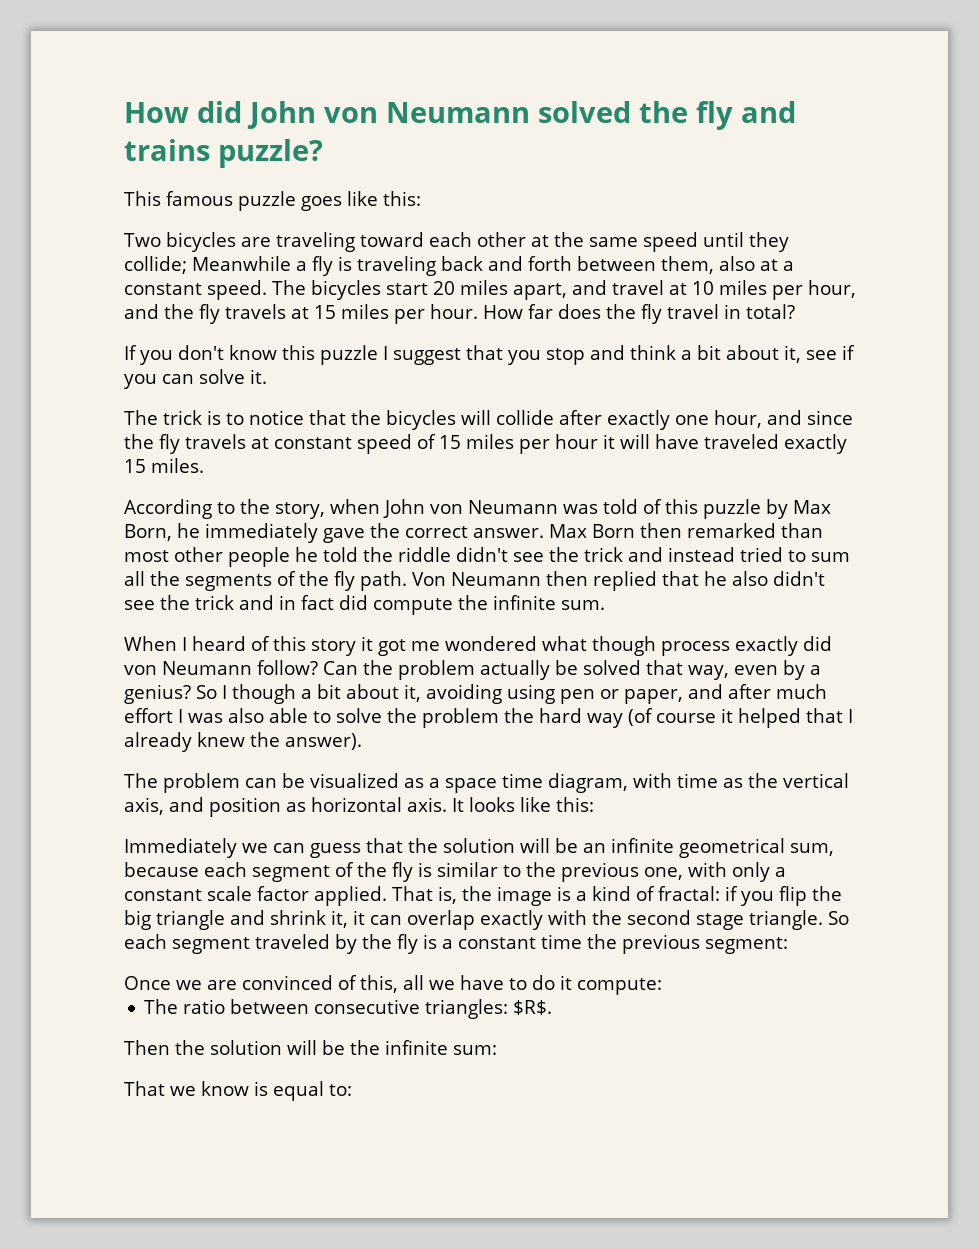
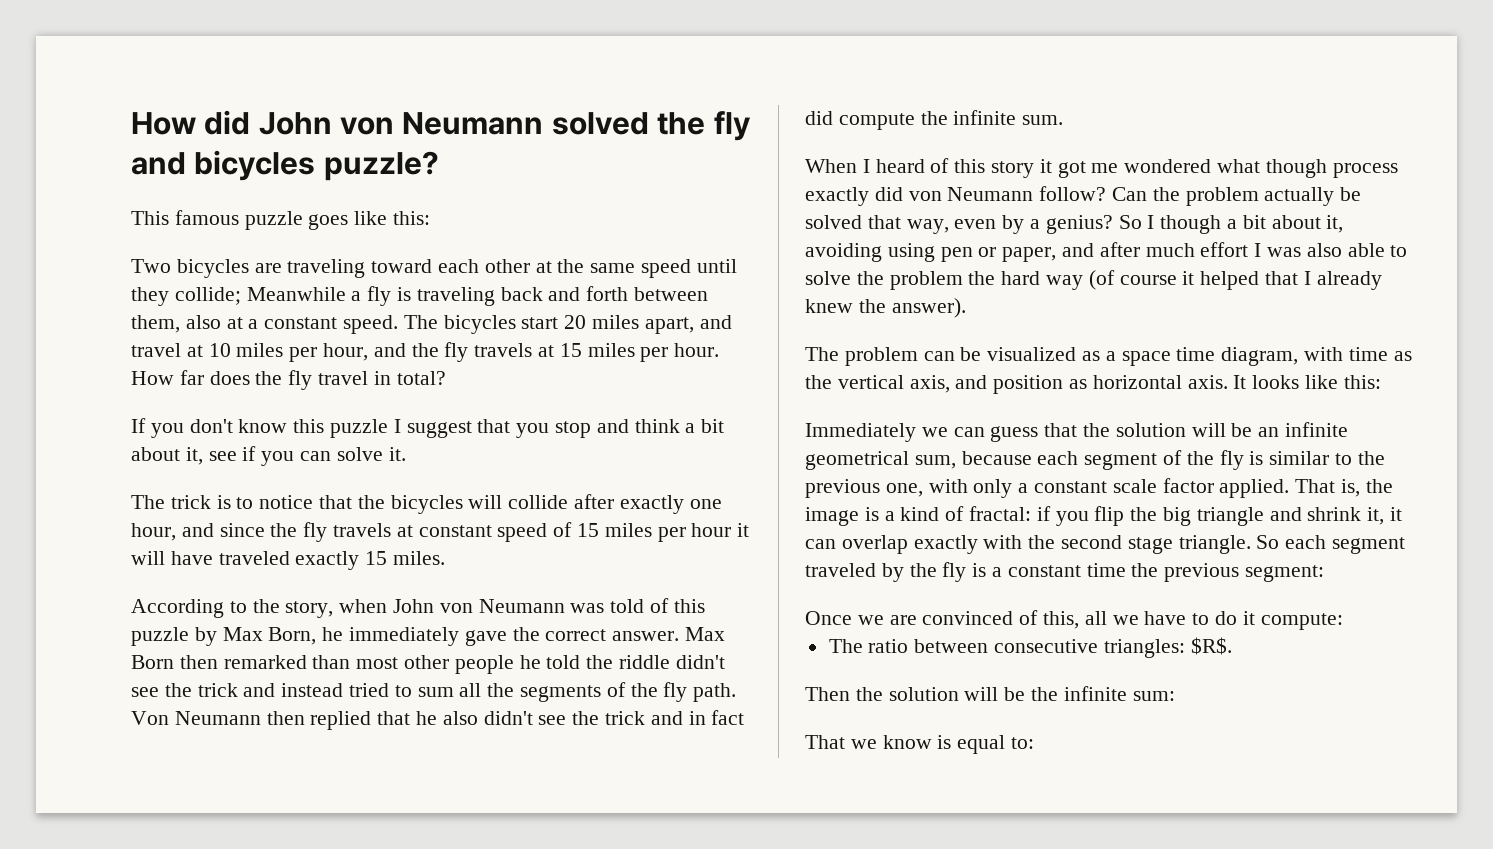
[124,139,210,161] trains -> [194,150,316,181] bicycles

